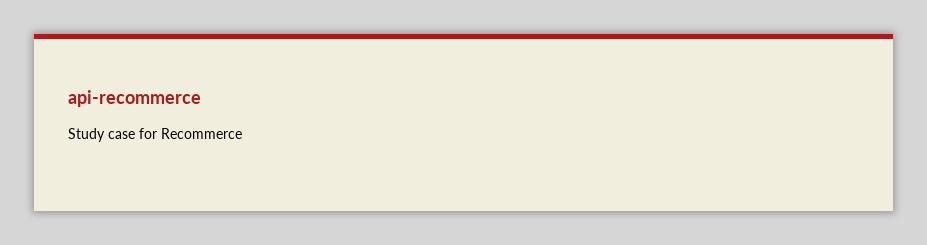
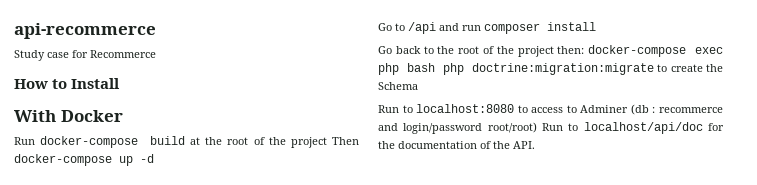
(242, 133) none -> [14,78,121,89] [14,110,123,122] [14,136,359,148] [14,154,154,166] [378,22,596,34] [378,45,723,57] [378,63,723,75] [378,82,418,90] [378,104,723,115] [378,122,724,134] [378,141,535,149] // How to Install // With Docker // Run docker-compose build at the root of the project Then docker-compose up -d // Go to /api and run composer install // Go back to the root of the project then: docker-compose exec php bash php doctrine:migration:migrate to create the Schema // Run to localhost:8080 to access to Adminer (db : recommerce and login/password root/root) Run to localhost/api/doc for the documentation of the API.

